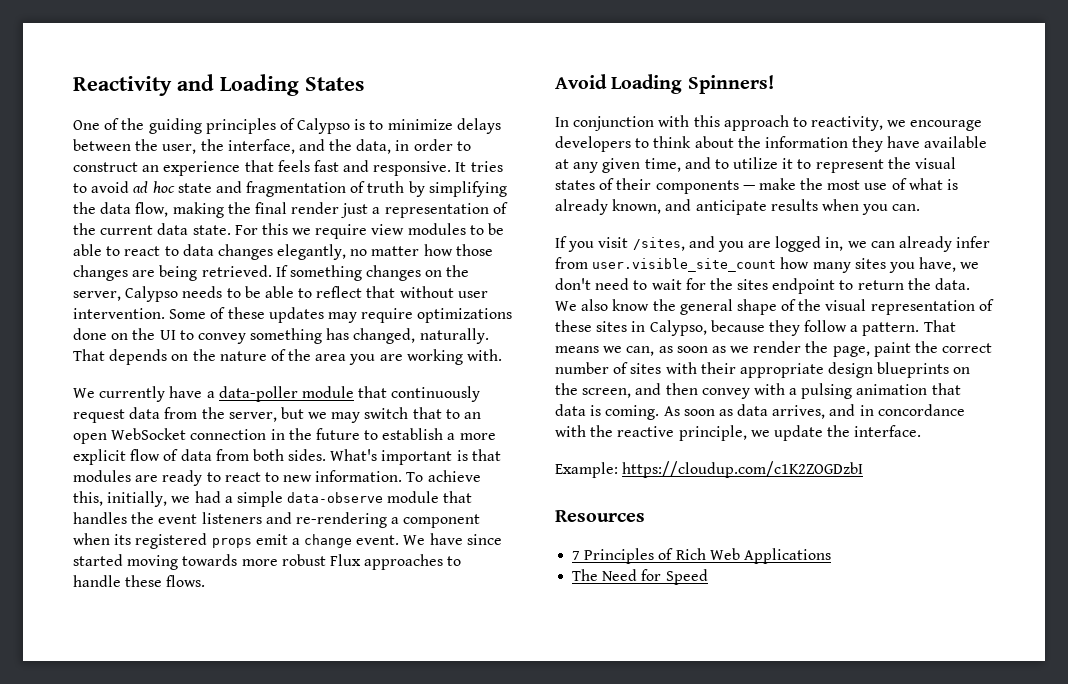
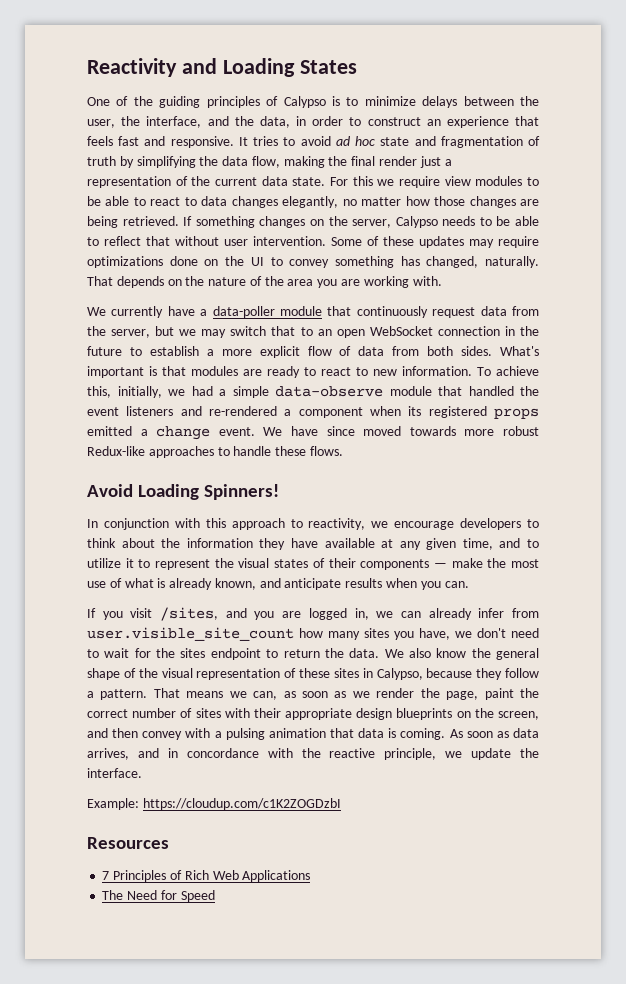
[73,512,127,524] handles -> [468,386,514,396] handled
[295,512,387,528] re-rendering -> [209,406,277,416] re-rendered
[255,534,288,545] emit -> [87,426,132,436] emitted
[73,554,179,570] started moving -> [363,426,402,436] moved
[329,554,361,566] Flux -> [87,446,145,456] Redux-like

